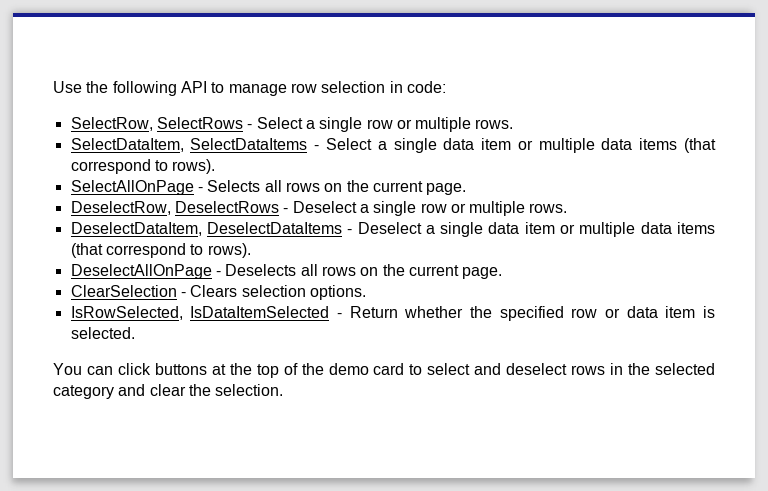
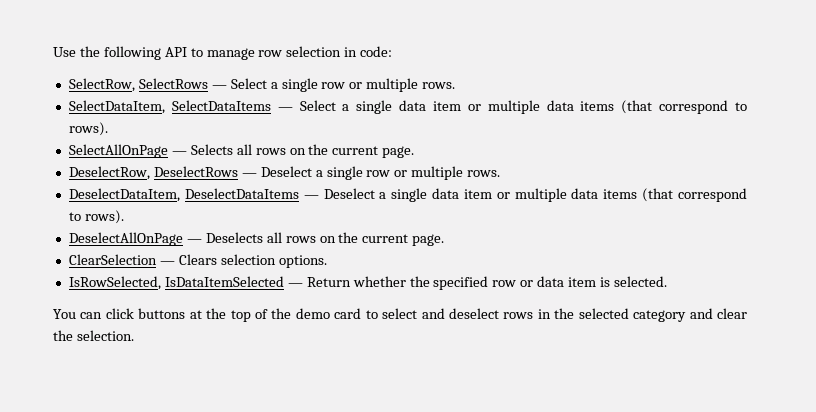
[247,124,253,129] - -> [211,85,227,89] —
[314,145,320,150] - -> [277,107,293,111] —
[197,187,203,192] - -> [171,151,187,155] —
[283,208,289,213] - -> [241,173,257,177] —
[347,229,353,234] - -> [303,195,319,199] —
[215,271,221,276] - -> [186,239,202,243] —
[180,292,186,297] - -> [159,261,175,265] —
[336,313,342,318] - -> [287,283,303,287] —

